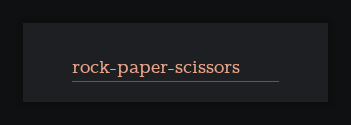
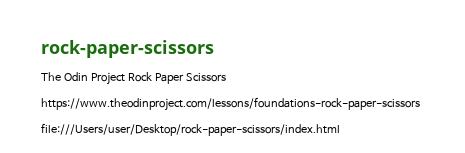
(240, 69) none -> [41,72,226,85] [41,97,420,111] [41,123,340,136] // The Odin Project Rock Paper Scissors // https://www.theodinproject.com/lessons/foundations-rock-paper-scissors // file:///Users/user/Desktop/rock-paper-scissors/index.html

